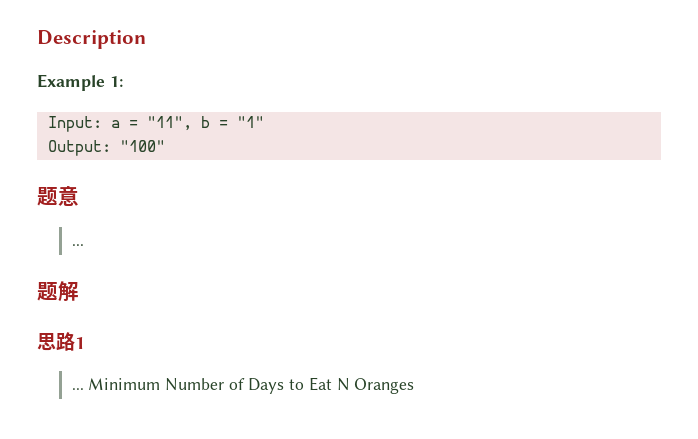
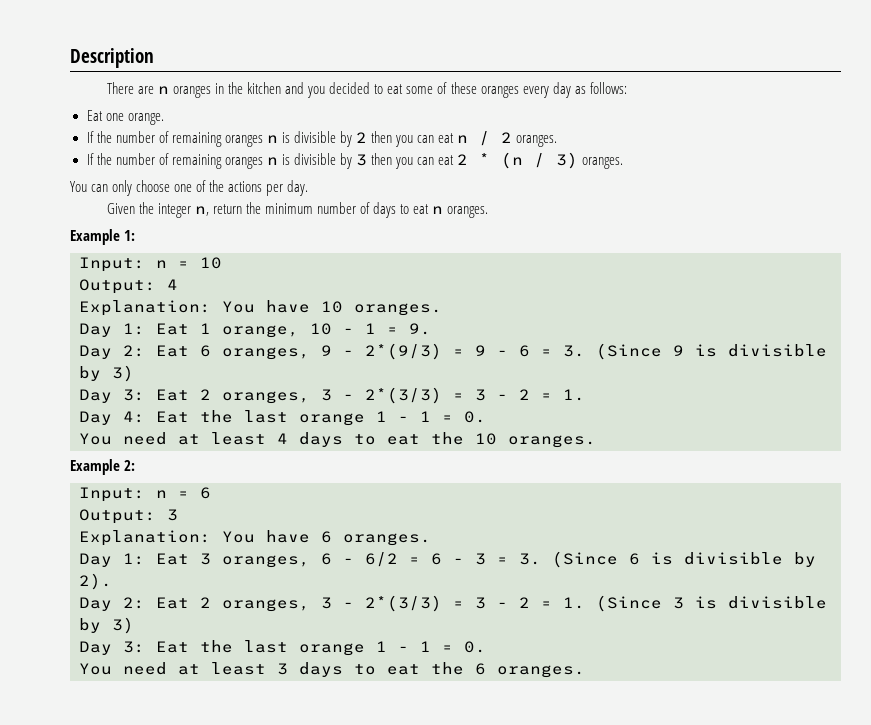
[37,74,123,91] [47,116,264,132] [47,140,165,156] [37,186,79,206] [71,244,84,246] [37,281,79,302] [37,332,85,351] [71,377,415,394] Example 1: // Input: a = "11", b = "1" // Output: "100" // 题意 // ... // 题解 // 思路1 // ... Minimum Number of Days to Eat N Oranges -> [106,82,627,98] [86,110,164,125] [86,131,558,147] [86,152,624,169] [70,180,309,196] [106,202,489,218] [70,229,136,245] [79,257,222,272] [79,279,178,294] [79,300,442,316] [79,323,431,338] [79,343,827,360] [79,365,134,382] [79,387,585,404] [79,410,486,426] [79,432,596,448] [70,459,136,475] [79,487,211,502] [79,509,178,524] [79,530,431,546] [79,551,816,568] [79,573,112,590] [79,595,827,612] [79,617,134,634] [79,640,486,656] [79,662,585,678] There are n oranges in the kitchen and you decided to eat some of these oranges every day as follows: // Eat one orange. // If the number of remaining oranges n is divisible by 2 then you can eat n / 2 oranges. // If the number of remaining oranges n is divisible by 3 then you can eat 2 * (n / 3) oranges. // You can only choose one of the actions per day. // Given the integer n, return the minimum number of days to eat n oranges. // Example 1: // Input: n = 10 // Output: 4 // Explanation: You have 10 oranges. // Day 1: Eat 1 orange, 10 - 1 = 9. // Day 2: Eat 6 oranges, 9 - 2*(9/3) = 9 - 6 = 3. (Since 9 is divisible by 3) // Day 3: Eat 2 oranges, 3 - 2*(3/3) = 3 - 2 = 1. // Day 4: Eat the last orange 1 - 1 = 0. // You need at least 4 days to eat the 10 oranges. // Example 2: // Input: n = 6 // Output: 3 // Explanation: You have 6 oranges. // Day 1: Eat 3 oranges, 6 - 6/2 = 6 - 3 = 3. (Since 6 is divisible by 2). // Day 2: Eat 2 oranges, 3 - 2*(3/3) = 3 - 2 = 1. (Since 3 is divisible by 3) // Day 3: Eat the last orange 1 - 1 = 0. // You need at least 3 days to eat the 6 oranges.

